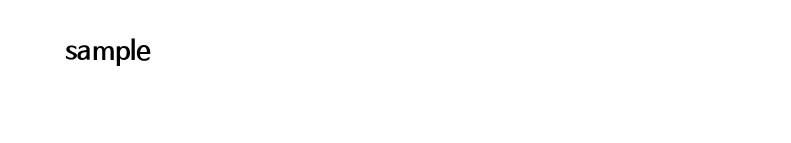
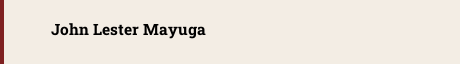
[65,38,151,66] sample -> [51,23,207,39] John Lester Mayuga

